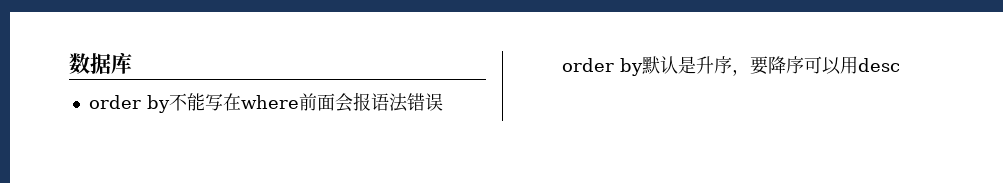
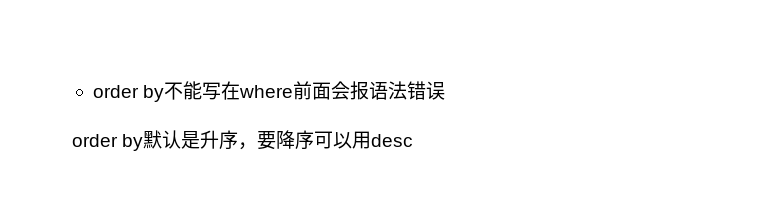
[69,52,132,74] 数据库 // -> (92, 91) none

